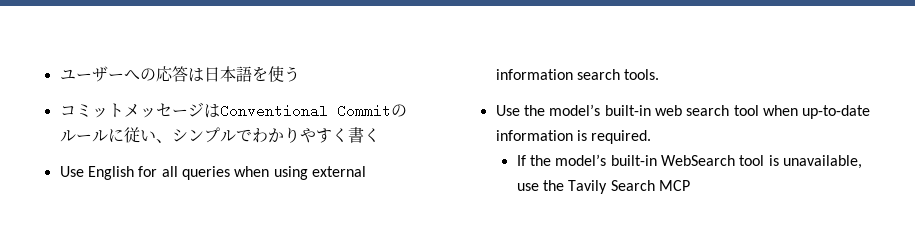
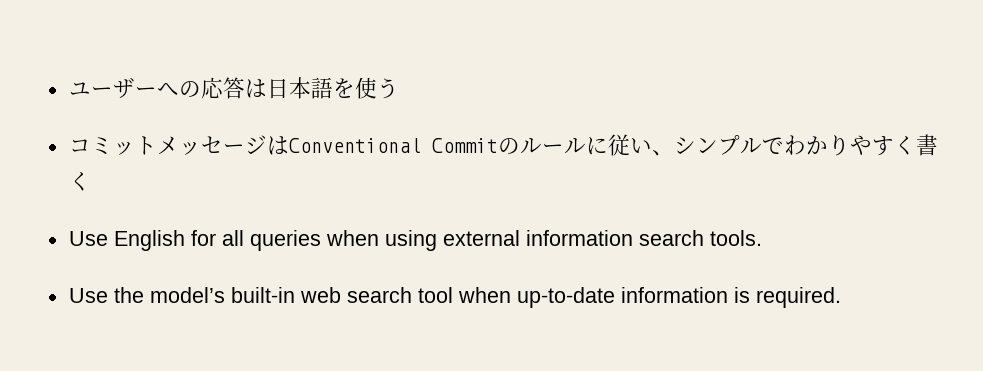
[516,154,862,169] [516,180,690,194] // If the model’s built-in WebSearch tool is unavailable, use the Tavily Search MCP -> (841, 297) none

